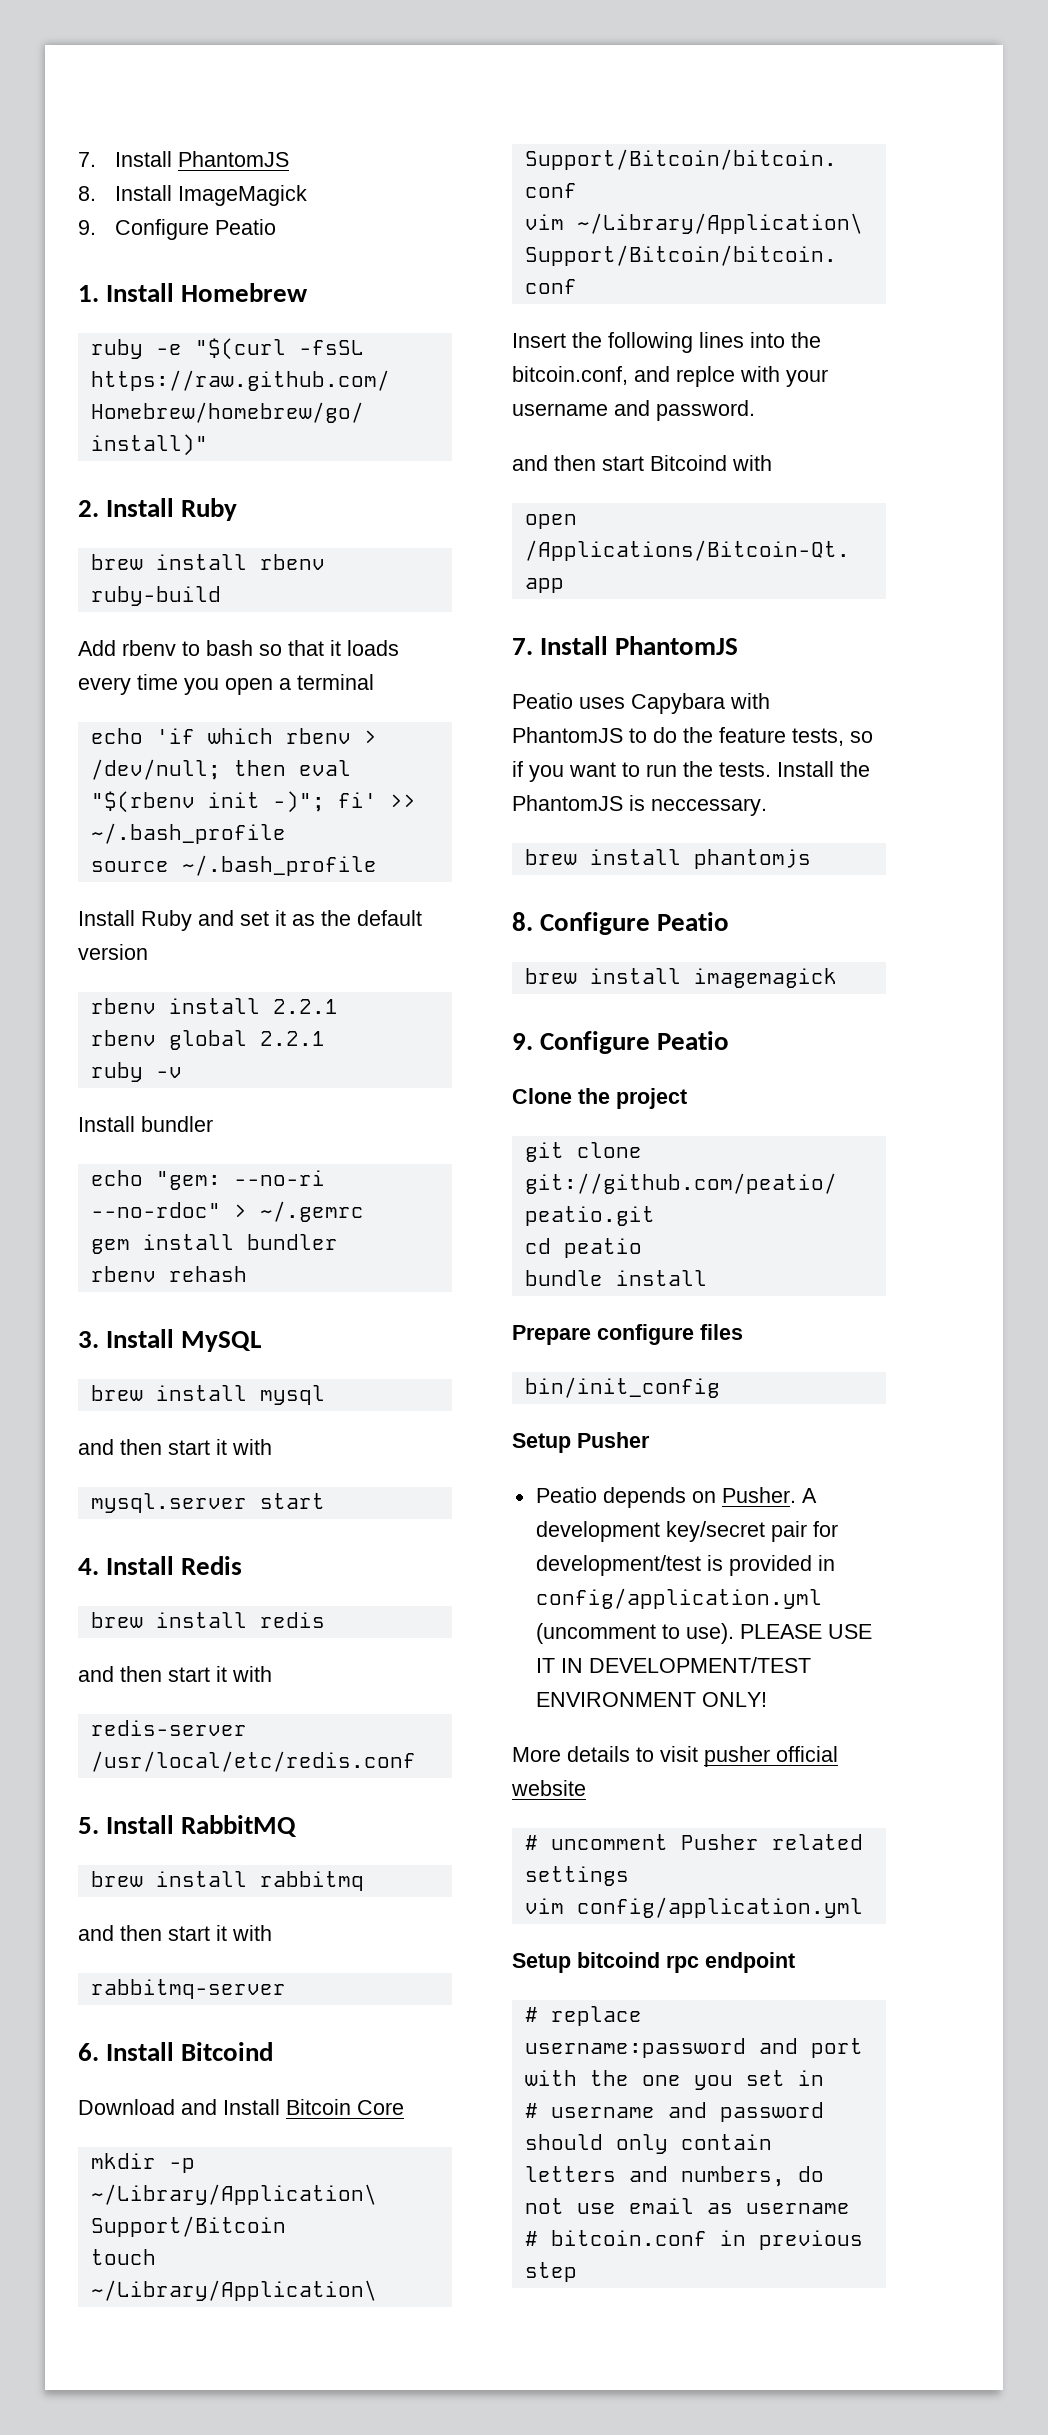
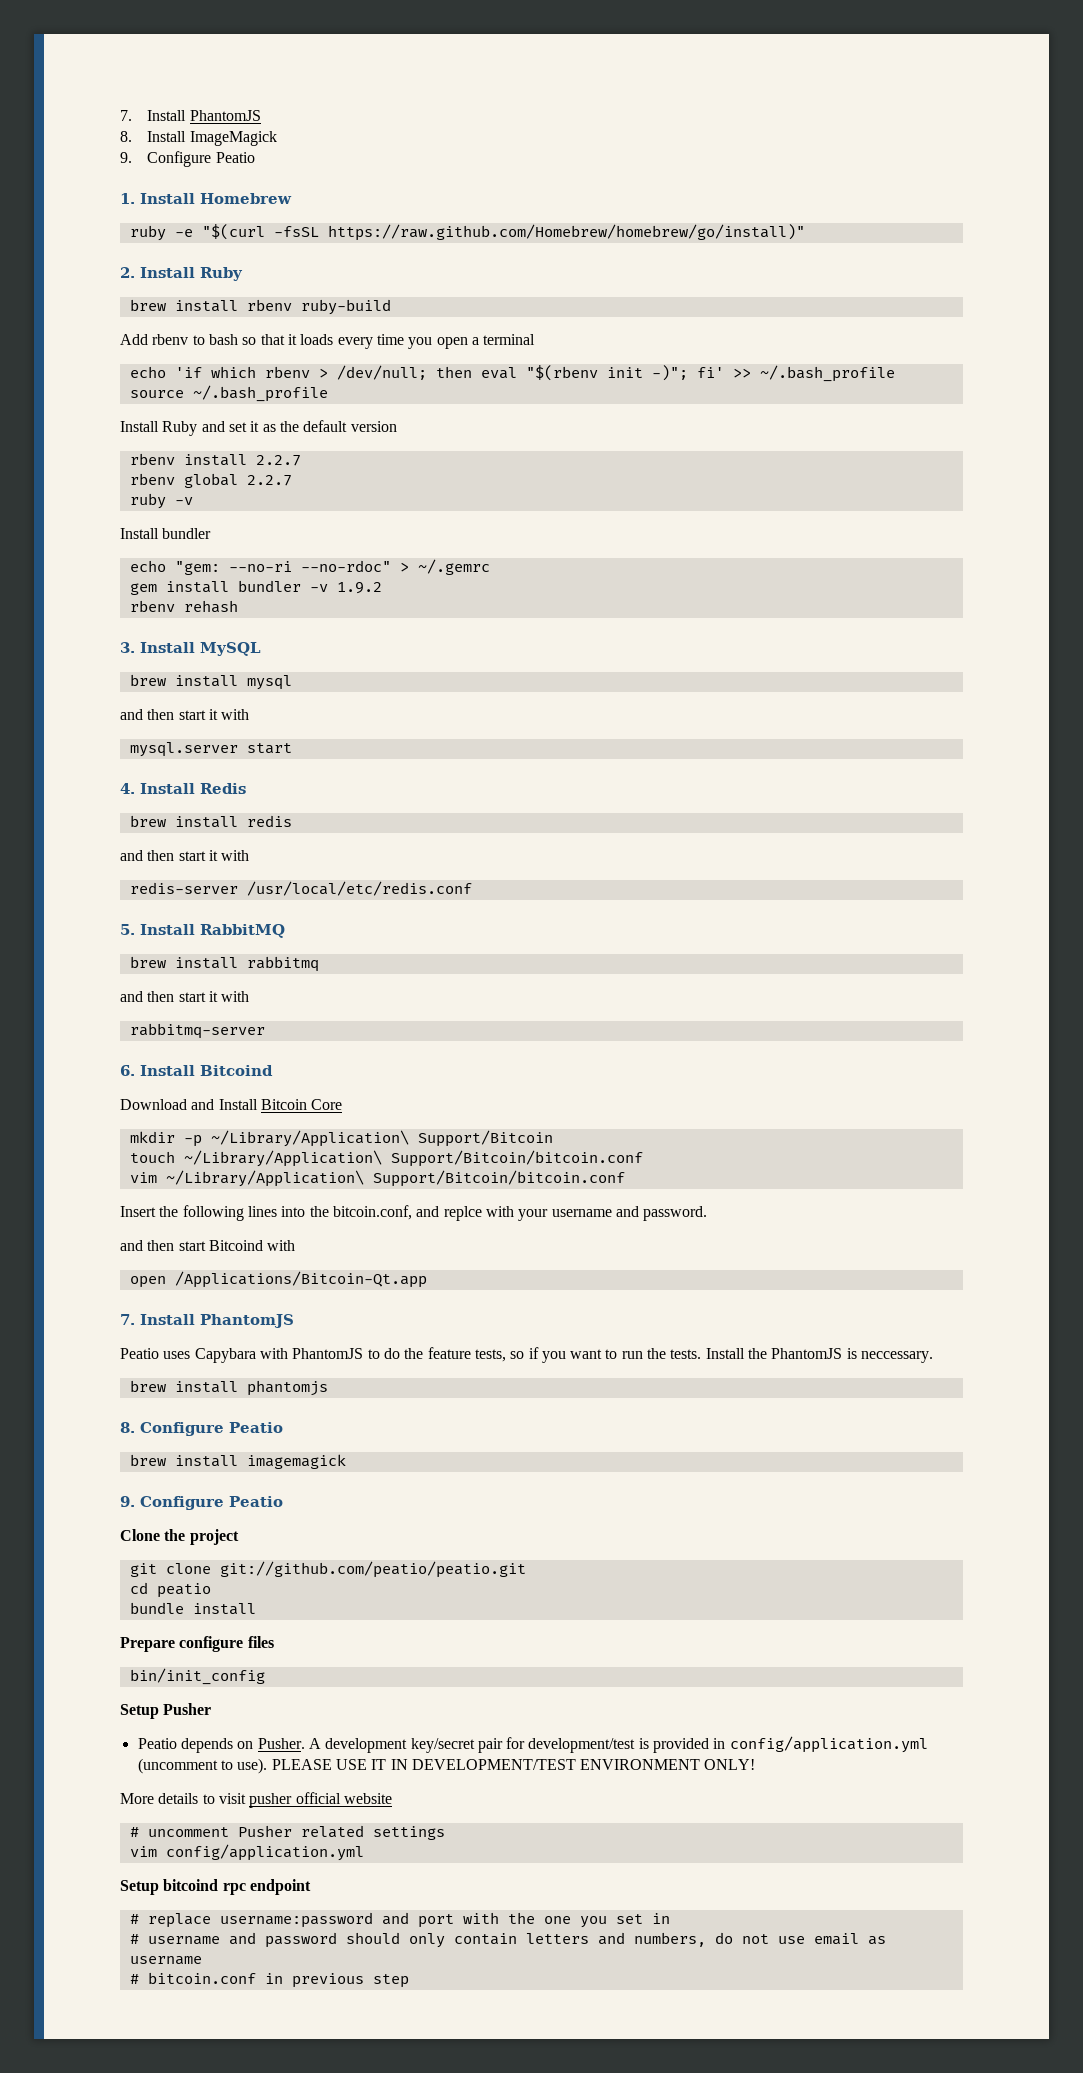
[272,999,338,1014] 2.2.1 -> [255,455,301,466] 2.2.7
[259,1031,325,1046] 2.2.1 -> [246,475,292,486] 2.2.7
(338, 1242) none -> [309,582,382,594] -v 1.9.2

